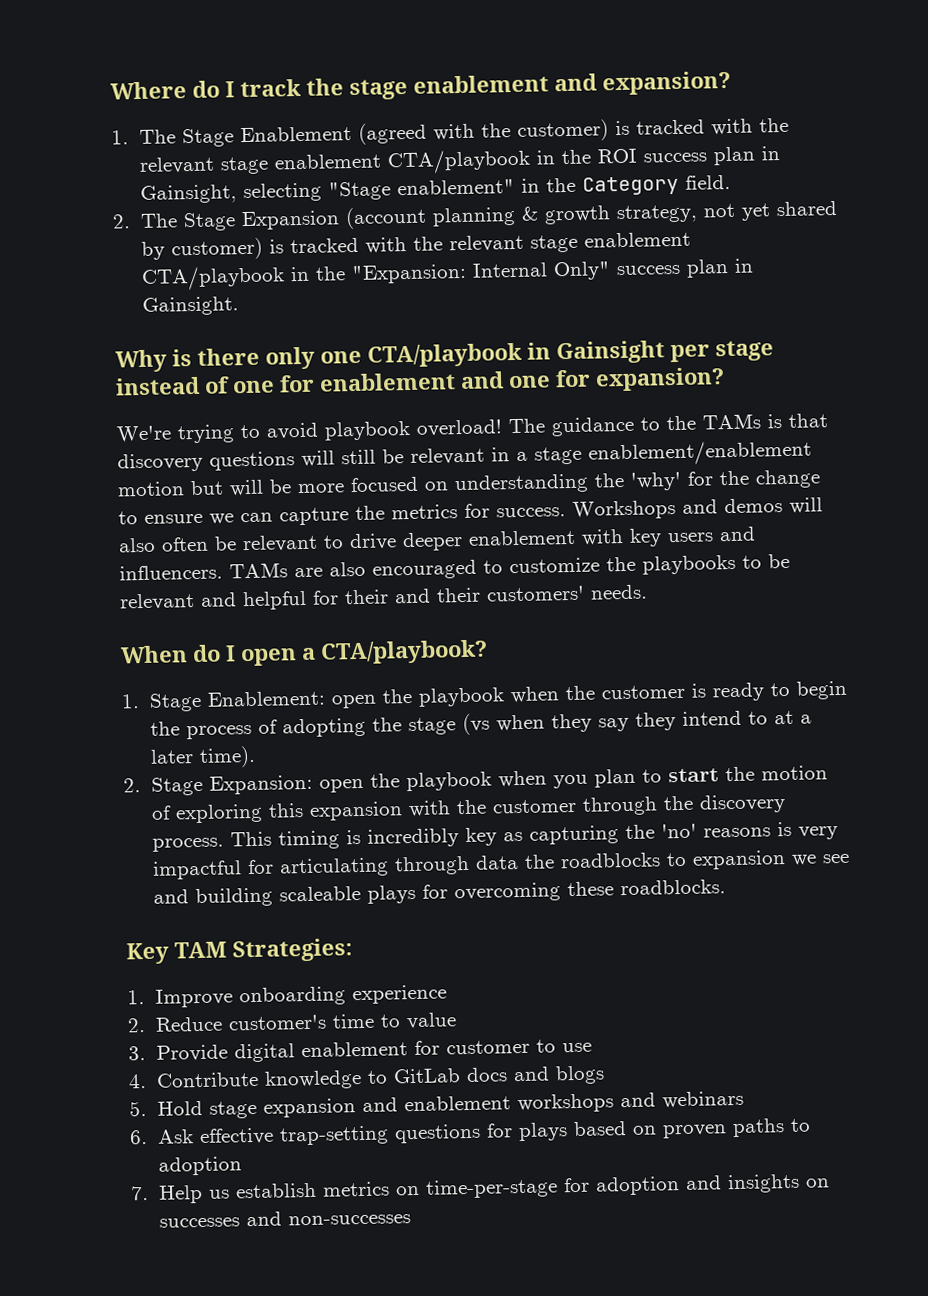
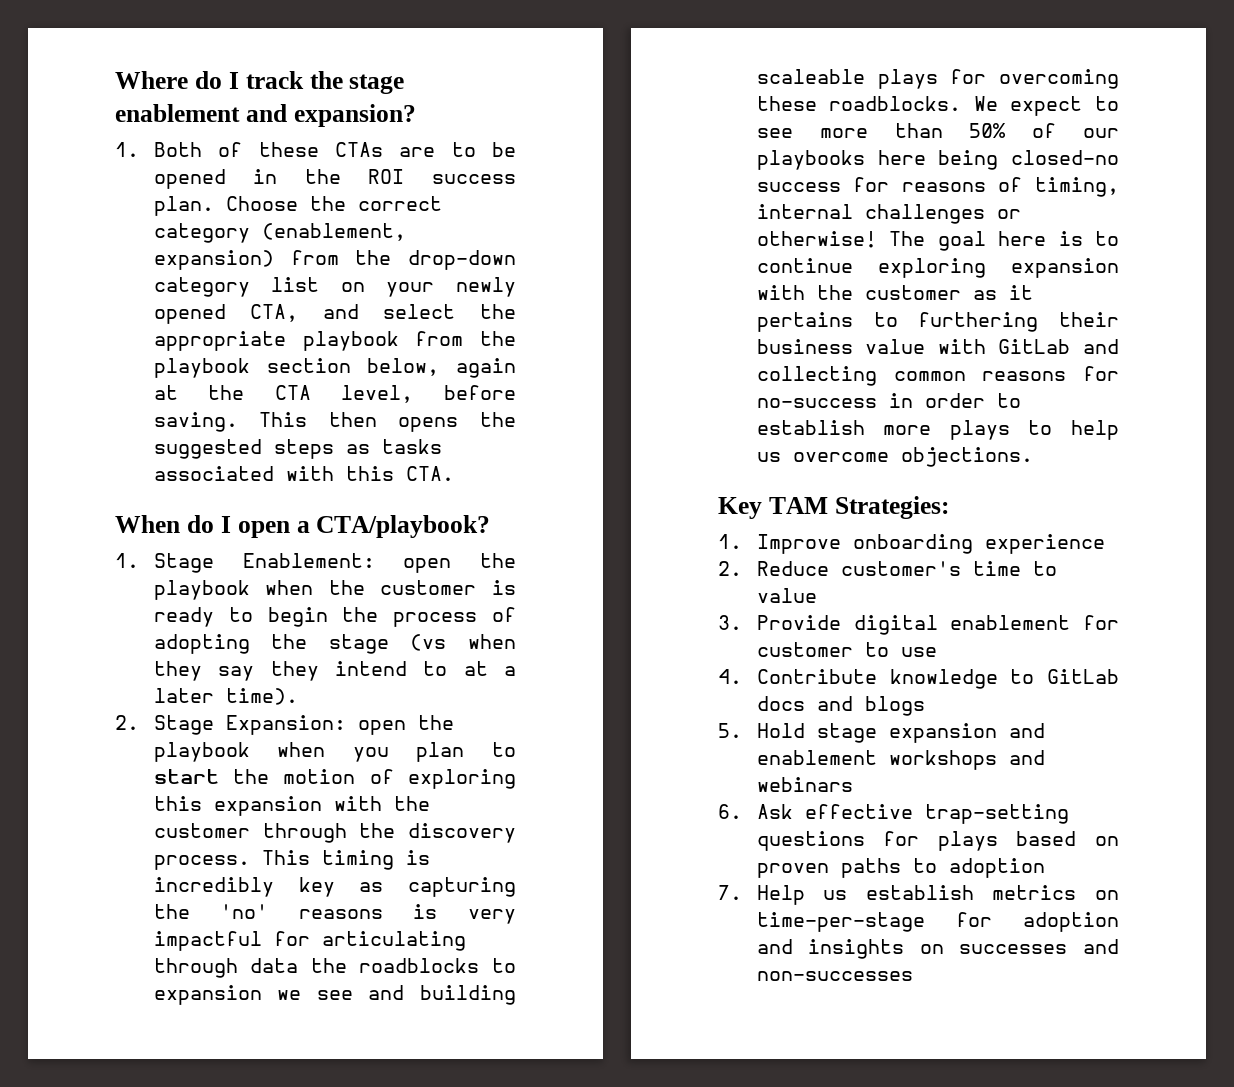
[138,117,789,148] [138,146,780,175] [139,174,731,204] [112,200,837,232] [140,231,691,261] [140,258,754,291] [141,296,239,316] [115,340,774,373] [115,367,725,396] [116,413,828,444] [117,439,812,473] [117,469,821,497] [118,497,823,526] [118,526,756,553] [119,553,790,581] [119,584,648,611] The Stage Enablement (agreed with the customer) is tracked with the relevant stage enablement CTA/playbook in the ROI success plan in Gainsight, selecting "Stage enablement" in the Category field. // 2. The Stage Expansion (account planning & growth strategy, not yet shared by customer) is tracked with the relevant stage enablement CTA/playbook in the "Expansion: Internal Only" success plan in Gainsight. // Why is there only one CTA/playbook in Gainsight per stage instead of one for enablement and one for expansion? // We're trying to avoid playbook overload! The guidance to the TAMs is that discovery questions will still be relevant in a stage enablement/enablement motion but will be more focused on understanding the 'why' for the change to ensure we can capture the metrics for success. Workshops and demos will also often be relevant to drive deeper enablement with key users and influencers. TAMs are also encouraged to customize the playbooks to be relevant and helpful for their and their customers' needs. -> [153,142,516,157] [153,169,516,189] [153,196,442,216] [153,223,406,243] [153,250,516,270] [153,277,516,297] [153,304,516,324] [153,331,516,351] [153,358,516,378] [153,385,516,403] [153,412,516,432] [153,439,442,459] [153,466,454,481] Both of these CTAs are to be opened in the ROI success plan. Choose the correct category (enablement, expansion) from the drop-down category list on your newly opened CTA, and select the appropriate playbook from the playbook section below, again at the CTA level, before saving. This then opens the suggested steps as tasks associated with this CTA.
(726, 887) none -> [973,96,1119,116] [756,123,1119,138] [756,150,1119,170] [756,177,1119,197] [756,204,1021,224] [756,231,1119,251] [756,258,1119,278] [756,285,1033,300] [756,312,1119,332] [756,339,1119,354] [756,366,1119,386] [756,393,1021,408] [756,420,1119,440] [756,447,1033,467] We expect to see more than 50% of our playbooks here being closed-no success for reasons of timing, internal challenges or otherwise! The goal here is to continue exploring expansion with the customer as it pertains to furthering their business value with GitLab and collecting common reasons for no-success in order to establish more plays to help us overcome objections.

